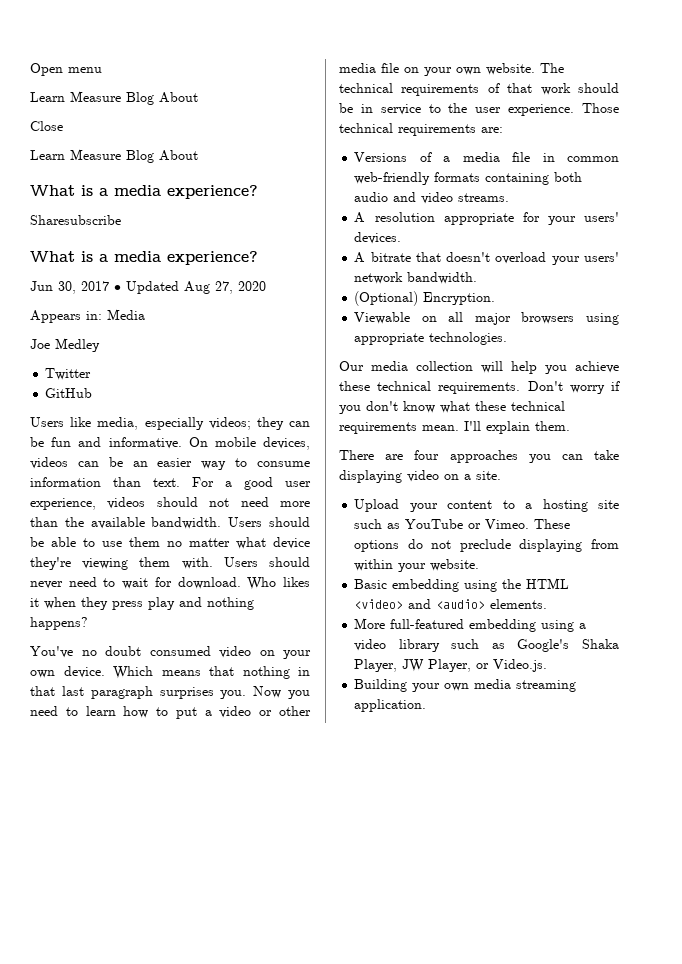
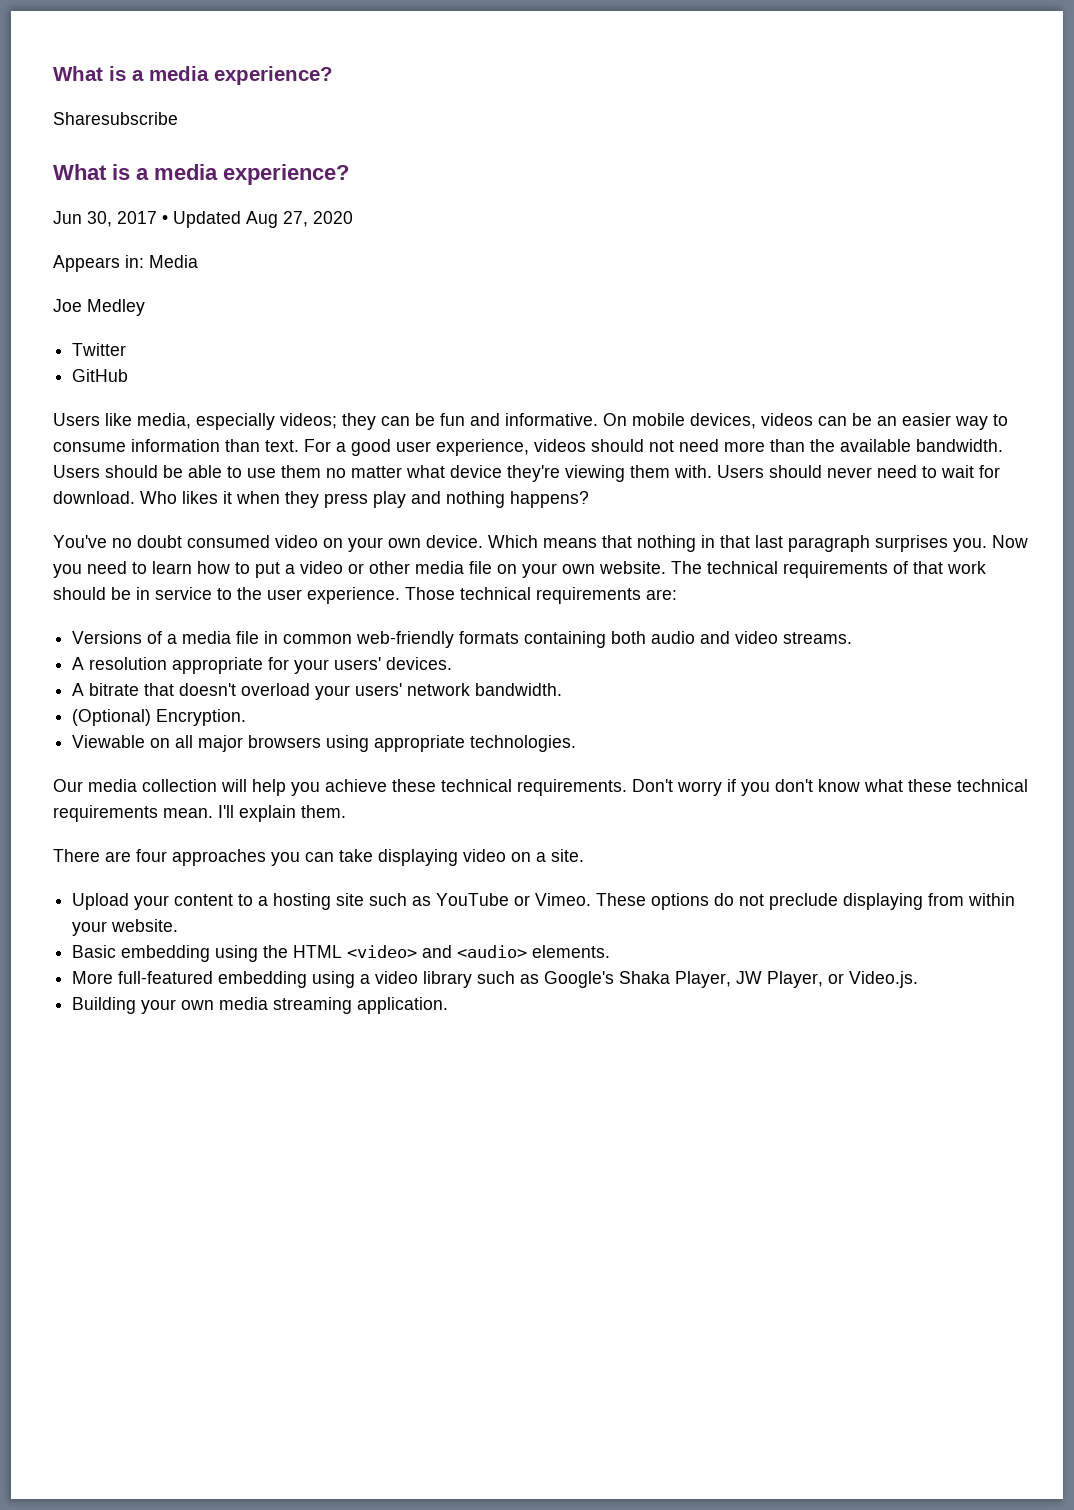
[30,63,102,76] [30,91,198,105] [30,121,63,131] [30,149,198,163] Open menu // Learn Measure Blog About // Close // Learn Measure Blog About // -> (53, 73) none

